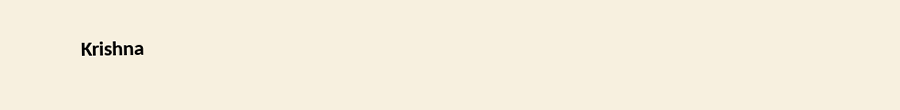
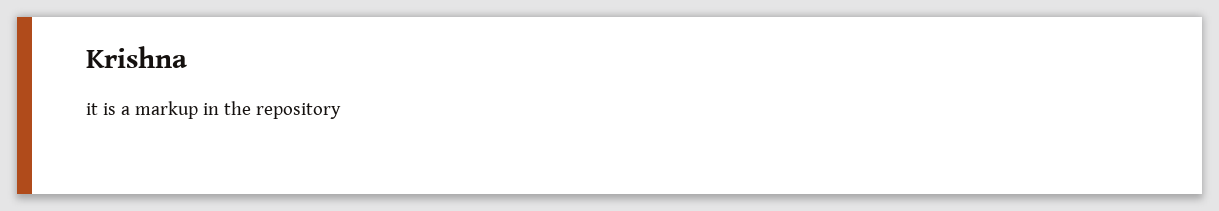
(144, 48) none -> [86,101,341,119] // it is a markup in the repository

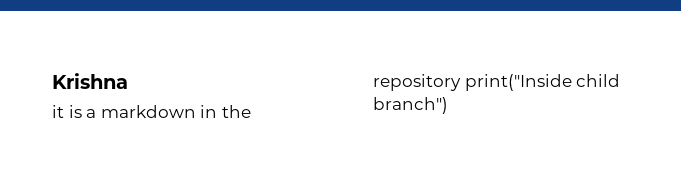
[134,101,198,119] markup -> [100,105,196,118] markdown
(341, 111) none -> [464,74,621,91] [373,97,448,114] print("Inside child branch")

